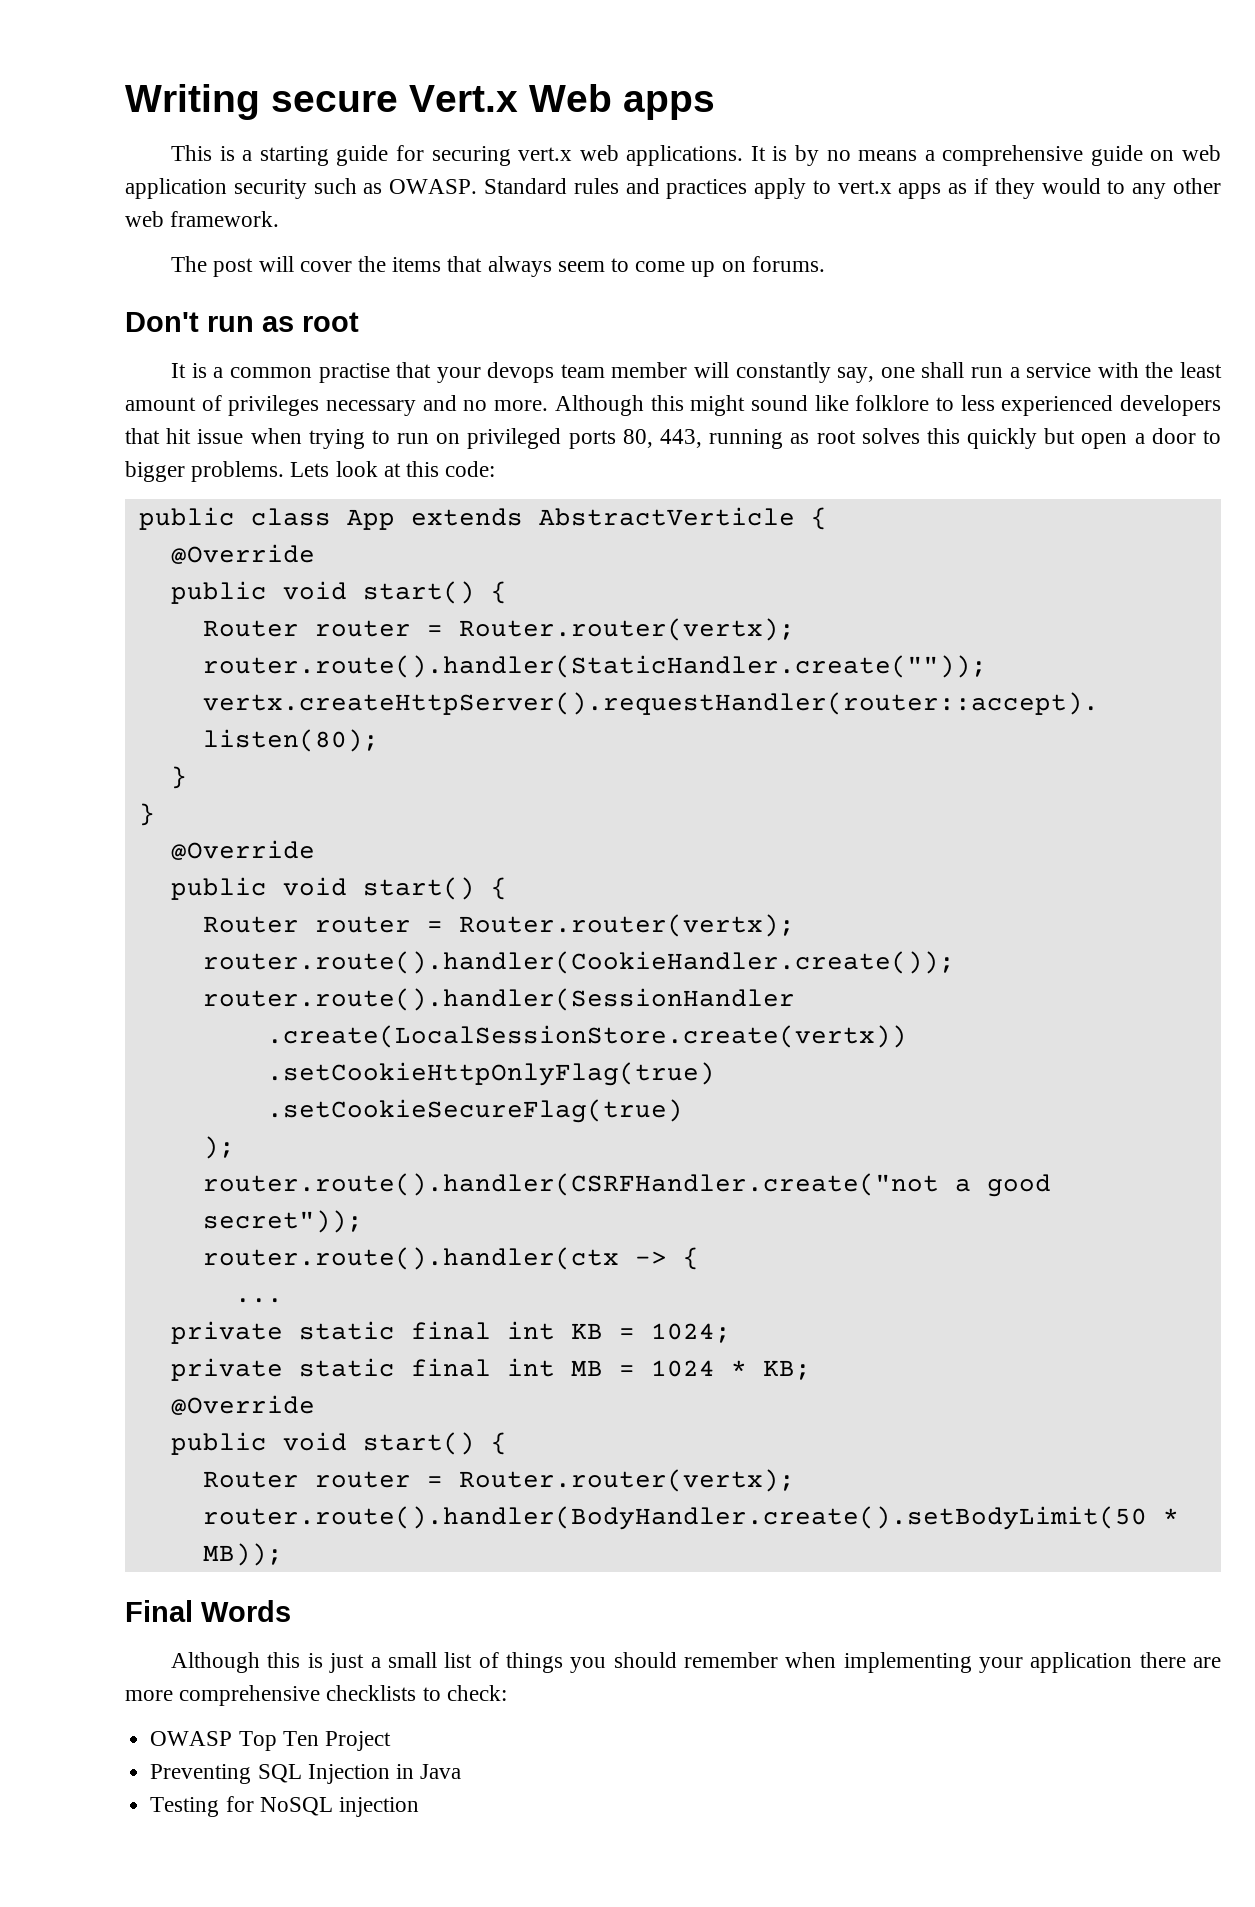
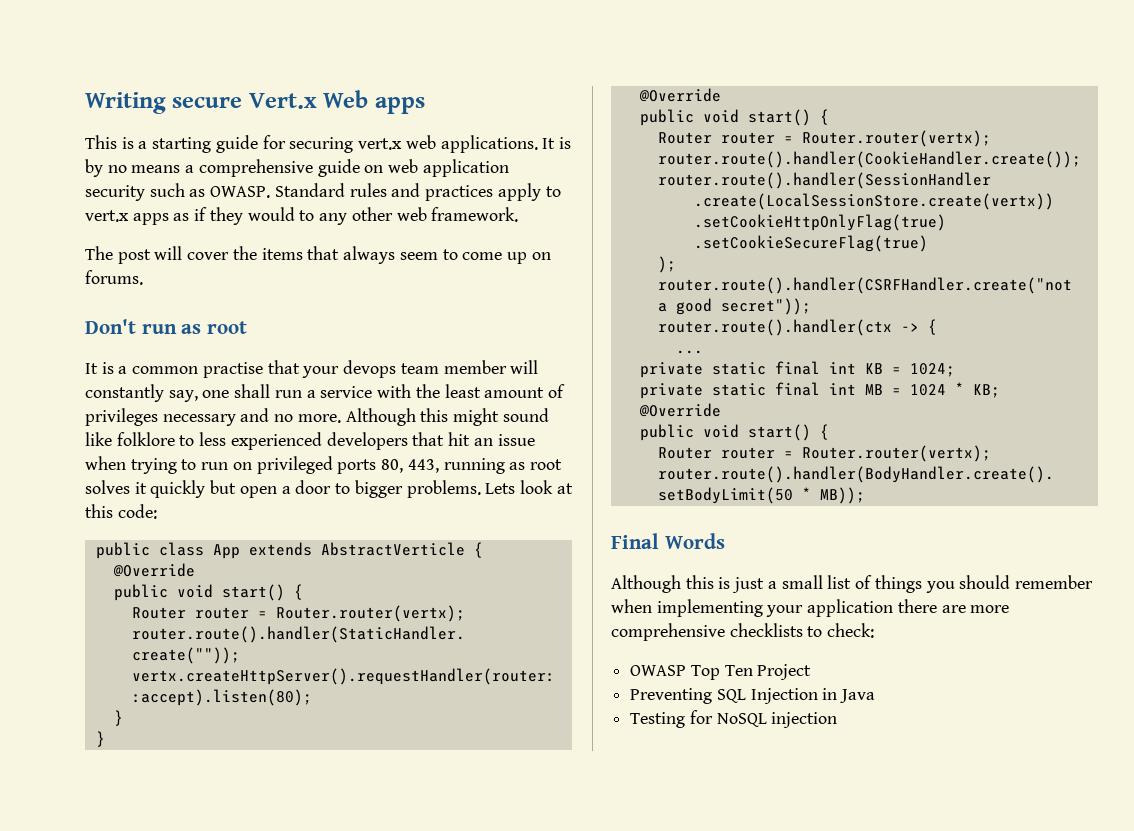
(192, 436) none -> [473,438,493,446] an
[926,428,960,444] this -> [134,482,147,494] it

